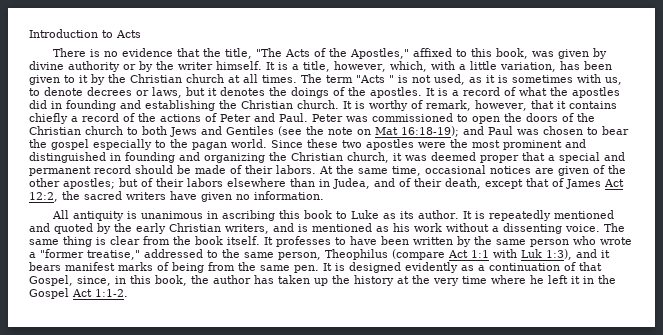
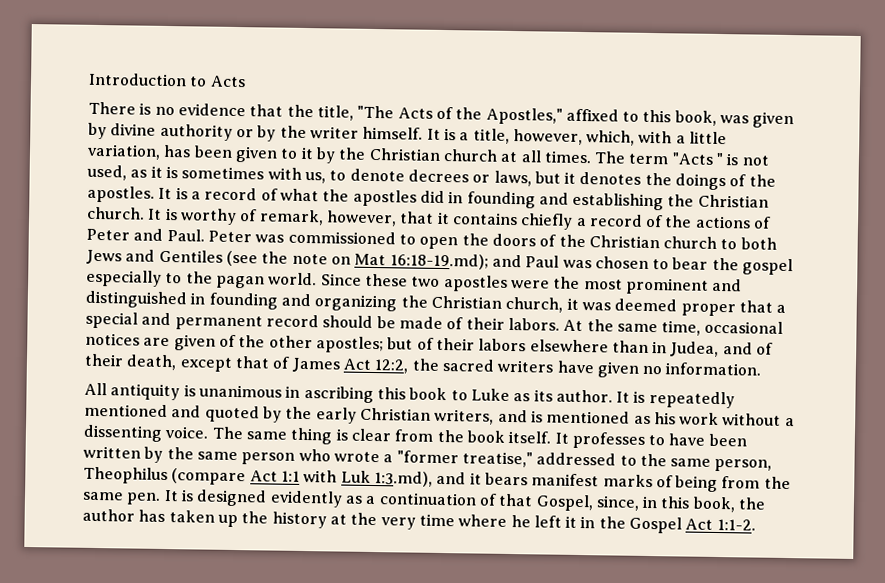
[401,126,459,137] 16:18-19); -> [389,253,489,270] 16:18-19.md);
[546,249,572,260] 1:3), -> [373,471,433,487] 1:3.md),

